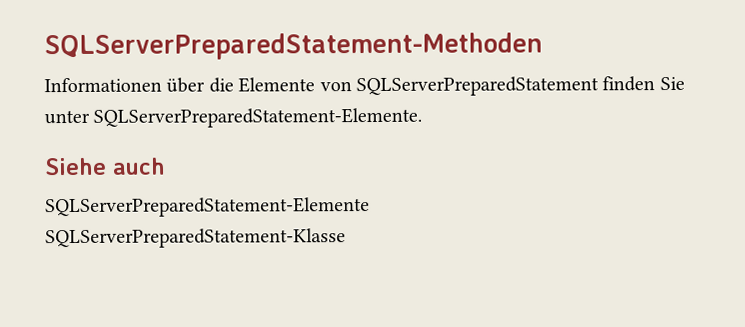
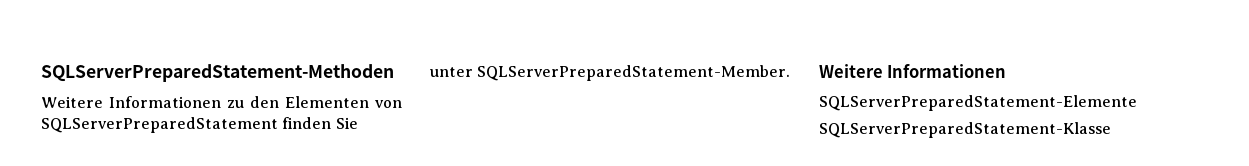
[44,77,316,93] Informationen über die Elemente -> [41,96,369,108] Weitere Informationen zu den Elementen
[93,107,423,128] [44,157,166,176] SQLServerPreparedStatement-Elemente. // Siehe auch -> [477,65,791,81] [819,64,1007,78] SQLServerPreparedStatement-Member. // Weitere Informationen

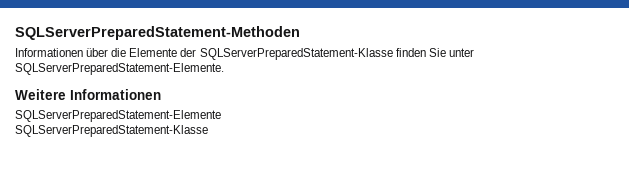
[41,96,402,108] [41,117,278,133] Weitere Informationen zu den Elementen von SQLServerPreparedStatement -> [15,48,393,60] Informationen über die Elemente der SQLServerPreparedStatement-Klasse
[477,65,791,81] SQLServerPreparedStatement-Member. -> [15,63,224,75] SQLServerPreparedStatement-Elemente.

